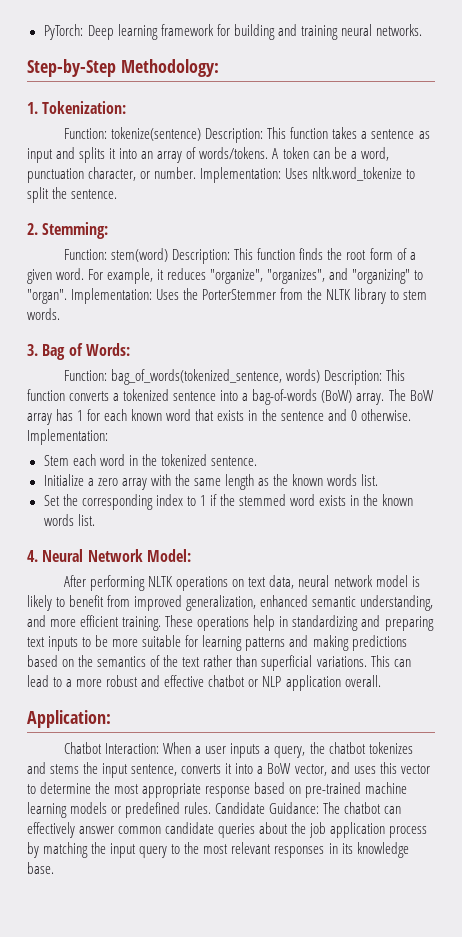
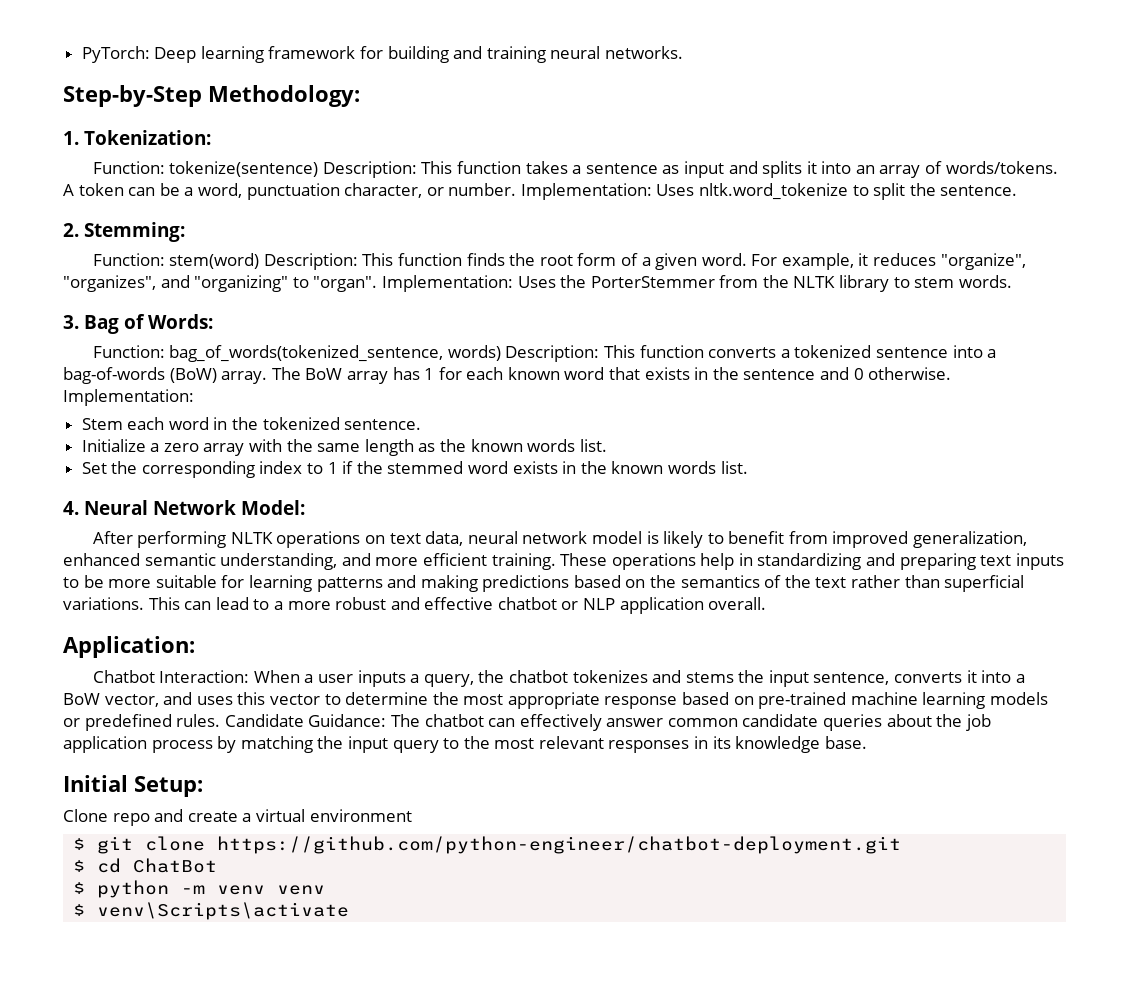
(54, 868) none -> [63,775,203,797] [63,809,412,826] [73,836,902,854] [73,858,218,873] [73,880,326,898] [73,902,350,920] // Initial Setup: // Clone repo and create a virtual environment // $ git clone https://github.com/python-engineer/chatbot-deployment.git // $ cd ChatBot // $ python -m venv venv // $ venv\Scripts\activate

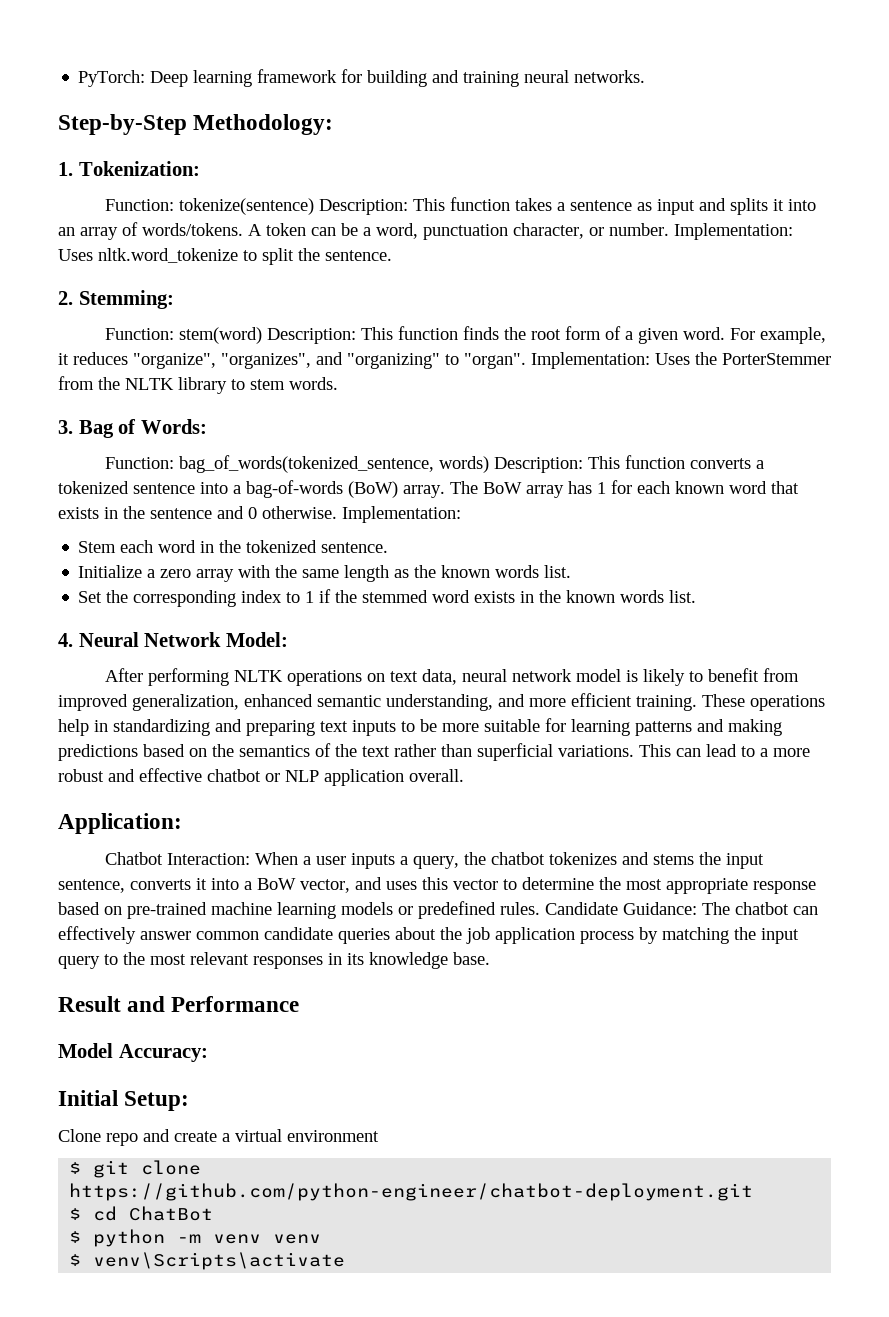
(867, 742) none -> [58,996,300,1012] [58,1043,208,1062] // Result and Performance // Model Accuracy:

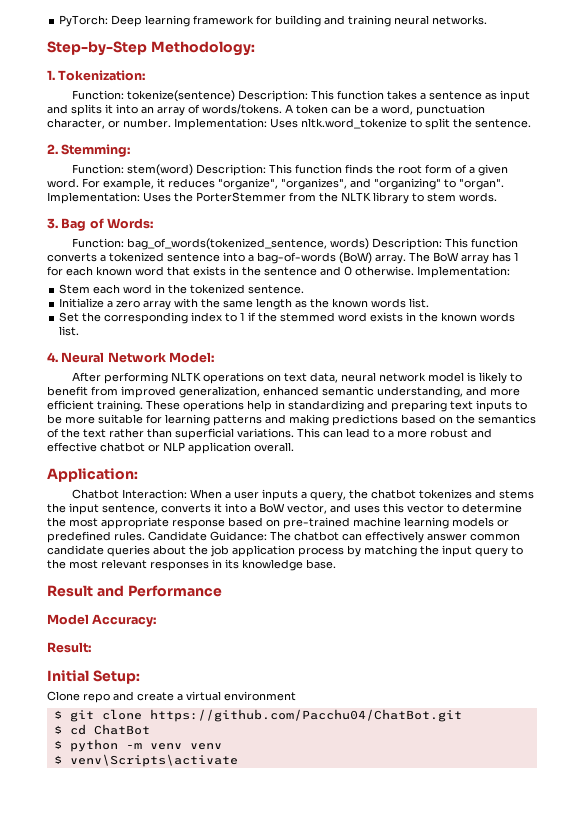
(208, 1053) none -> [47,642,91,653] // Result:
[69,1183,754,1201] https://github.com/python-engineer/chatbot-deployment.git -> [149,709,462,722] https://github.com/Pacchu04/ChatBot.git

